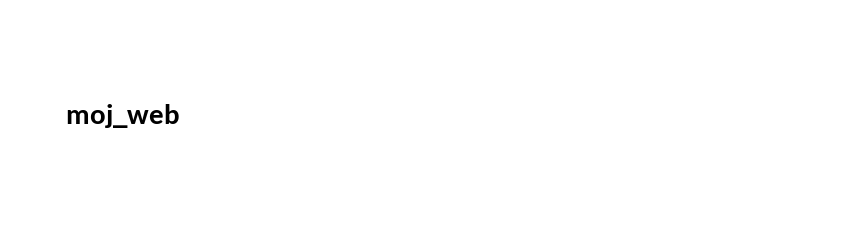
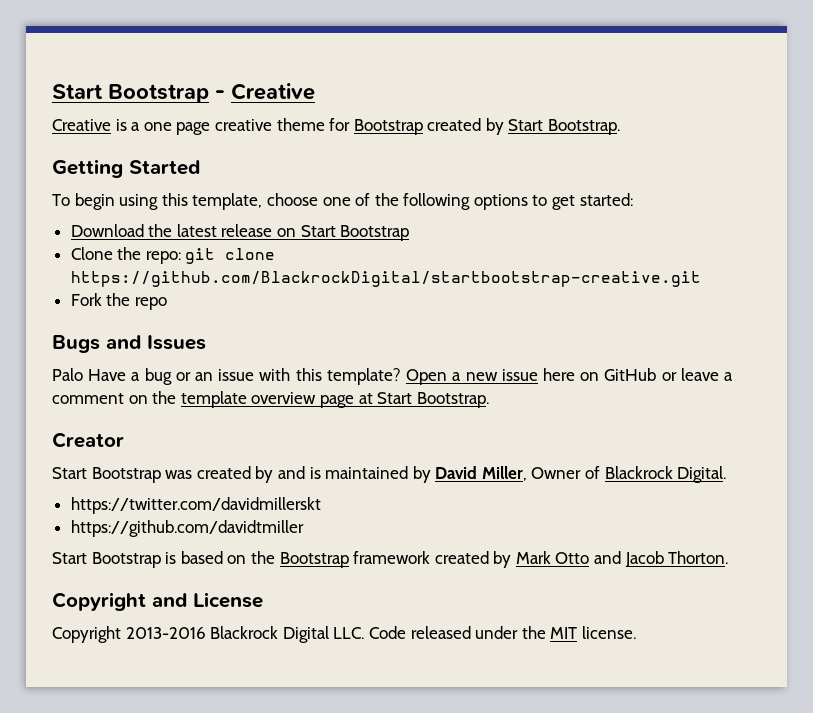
[66,104,180,128] moj_web -> [52,83,315,103] [52,118,621,135] [52,159,200,178] [52,193,633,210] [70,224,410,241] [70,247,276,264] [70,271,701,287] [70,293,167,310] [52,335,206,353] [52,368,734,385] [52,391,489,408] [52,432,124,448] [52,466,727,483] [70,497,321,514] [70,520,304,537] [52,551,729,568] [52,592,263,611] [52,626,636,643] Start Bootstrap - Creative // Creative is a one page creative theme for Bootstrap created by Start Bootstrap. // Getting Started // To begin using this template, choose one of the following options to get started: // Download the latest release on Start Bootstrap // Clone the repo: git clone https://github.com/BlackrockDigital/startbootstrap-creative.git // Fork the repo // Bugs and Issues // Palo Have a bug or an issue with this template? Open a new issue here on GitHub or leave a comment on the template overview page at Start Bootstrap. // Creator // Start Bootstrap was created by and is maintained by David Miller, Owner of Blackrock Digital. // https://twitter.com/davidmillerskt // https://github.com/davidtmiller // Start Bootstrap is based on the Bootstrap framework created by Mark Otto and Jacob Thorton. // Copyright and License // Copyright 2013-2016 Blackrock Digital LLC. Code released under the MIT license.

